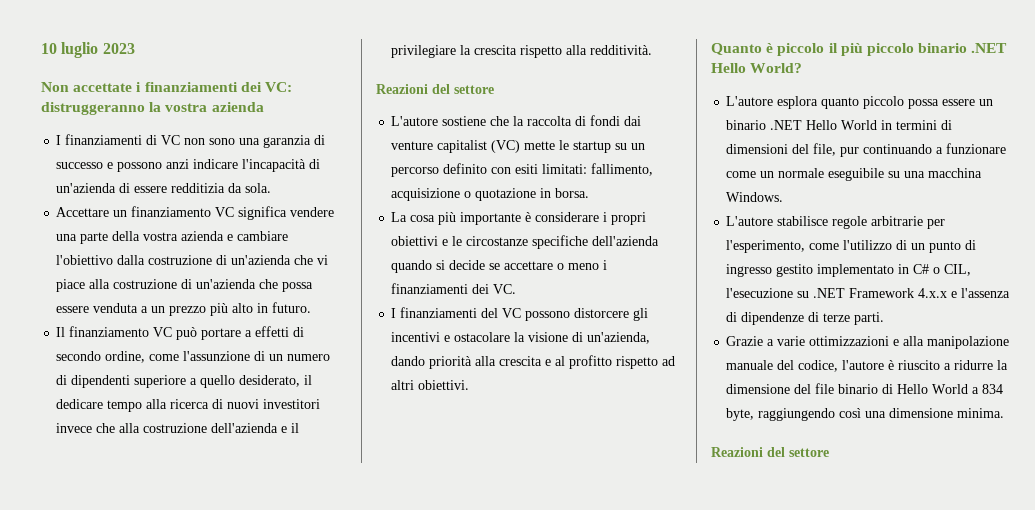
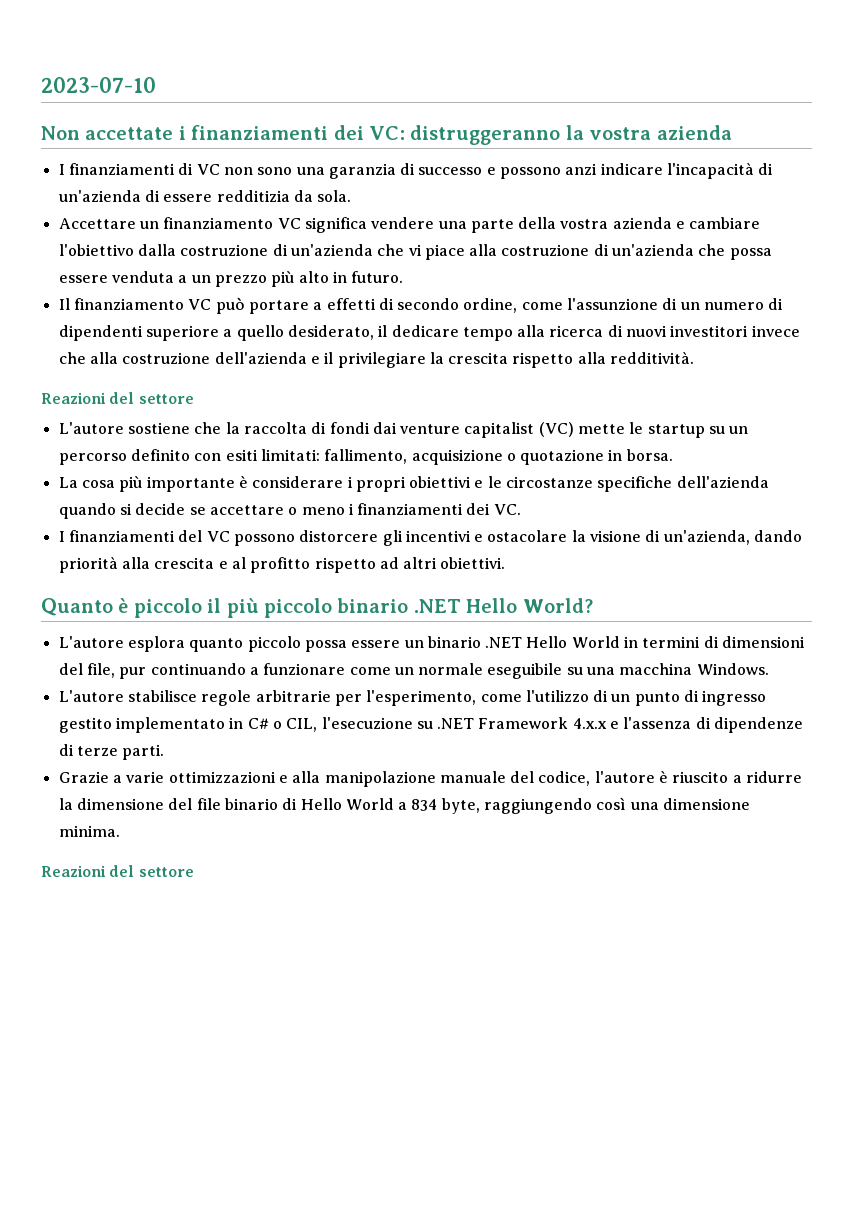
[41,42,135,58] 10 luglio 2023 -> [41,77,156,93] 2023-07-10

